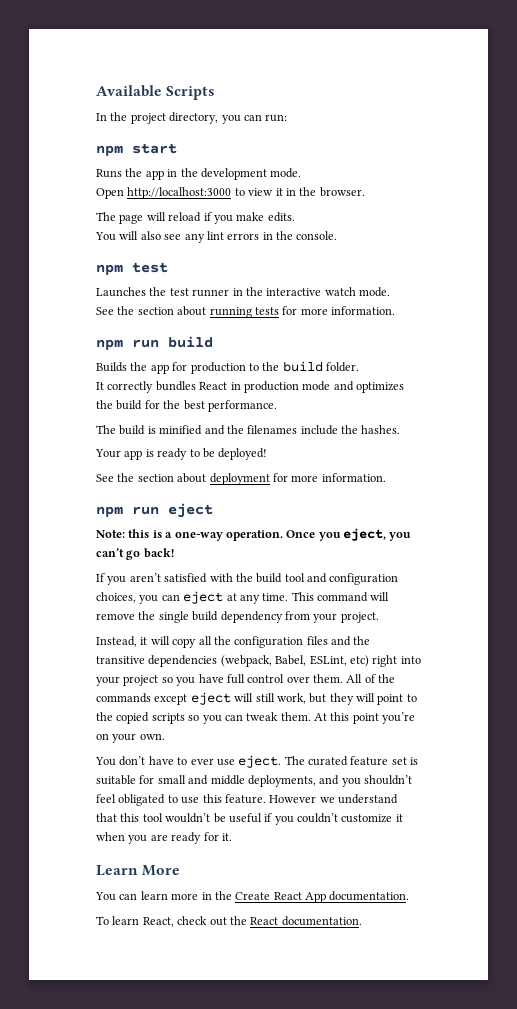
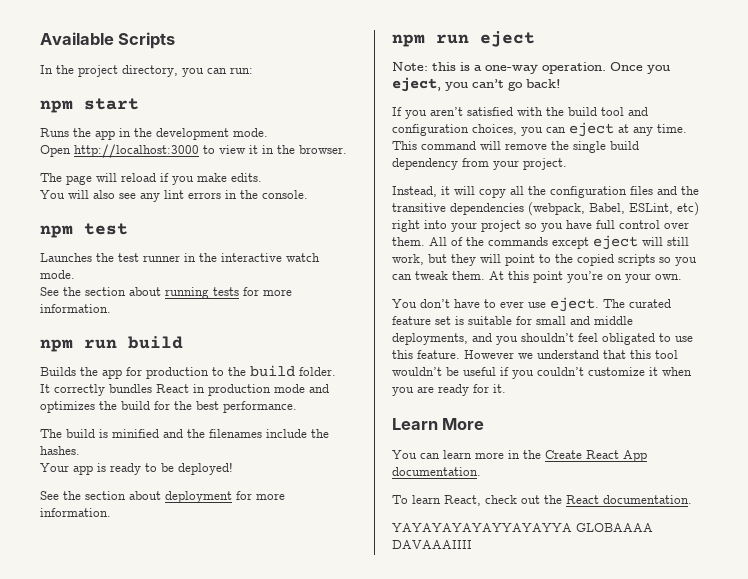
(362, 921) none -> [392,523,653,532] [392,540,472,549] // YAYAYAYAYAYYAYAYYA GLOBAAAA DAVAAAIIII

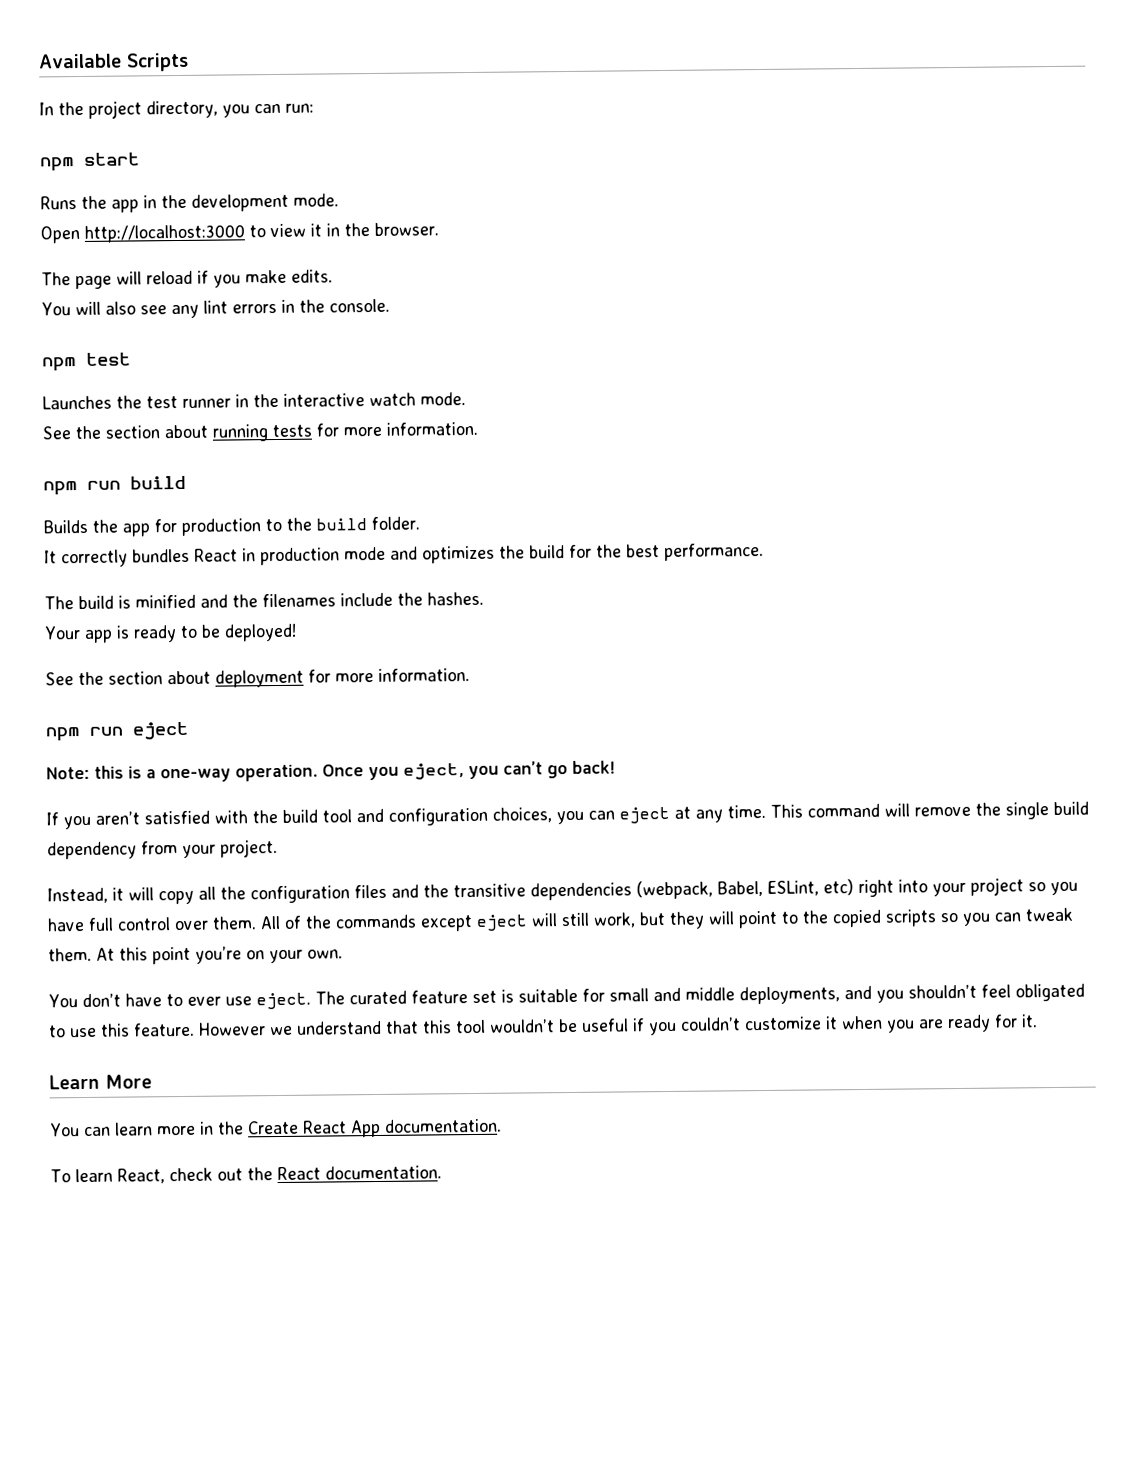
[392,523,653,532] [392,540,472,549] // YAYAYAYAYAYYAYAYYA GLOBAAAA DAVAAAIIII -> (442, 1172) none

